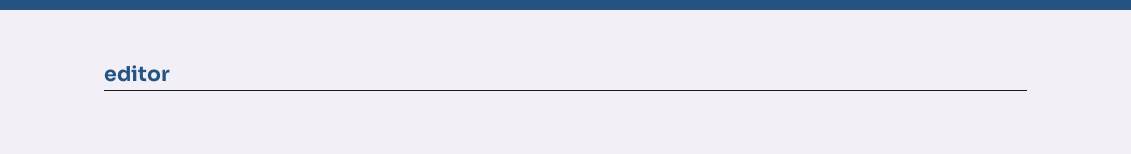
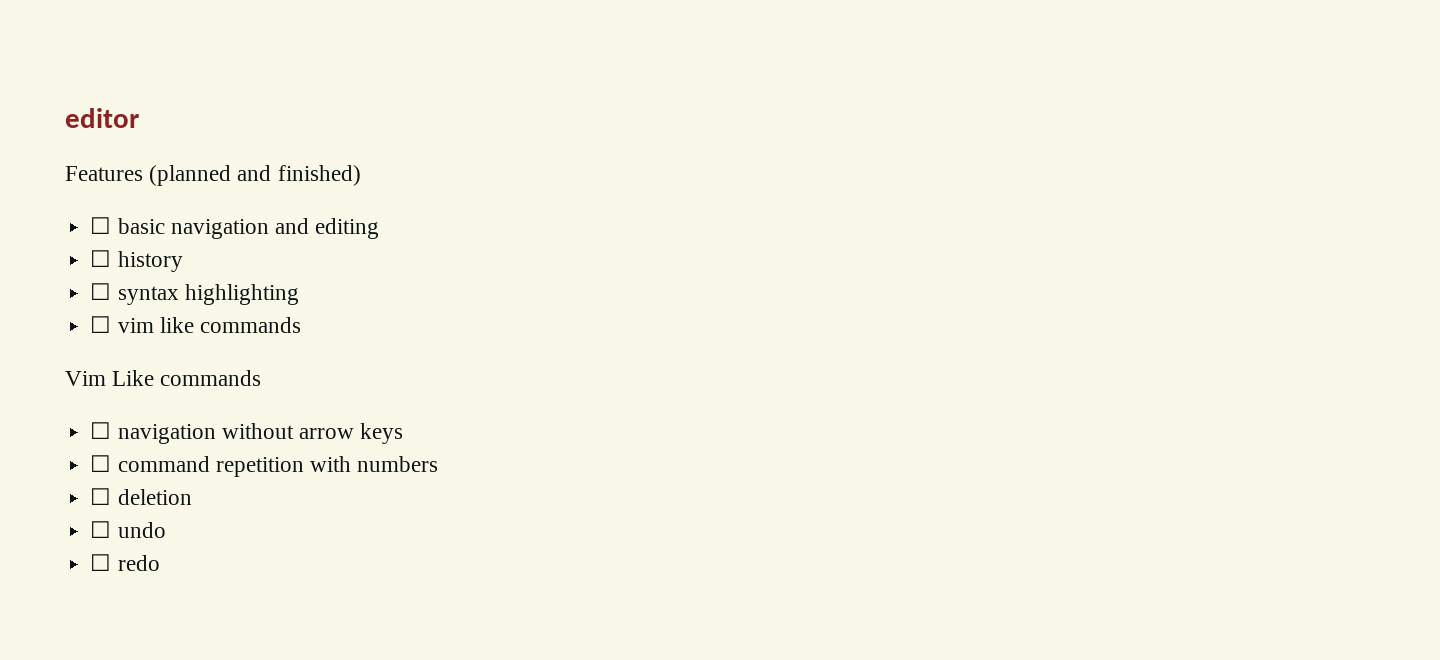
(170, 73) none -> [65,165,361,186] [90,217,380,239] [90,250,183,272] [90,283,299,305] [90,316,301,333] [65,370,262,386] [90,422,404,444] [90,455,439,477] [90,488,192,505] [90,521,166,538] [90,554,160,571] // Features (planned and finished) // ☐ basic navigation and editing // ☐ history // ☐ syntax highlighting // ☐ vim like commands // Vim Like commands // ☐ navigation without arrow keys // ☐ command repetition with numbers // ☐ deletion // ☐ undo // ☐ redo

